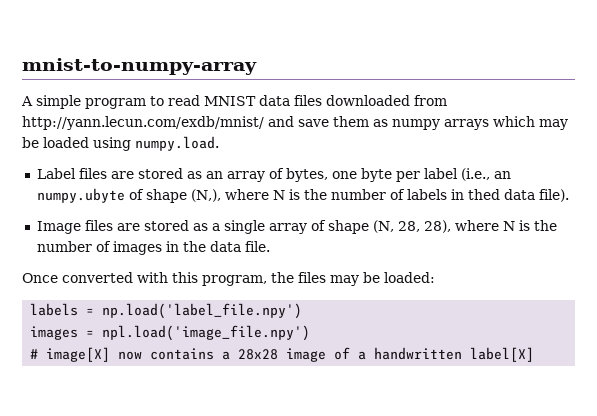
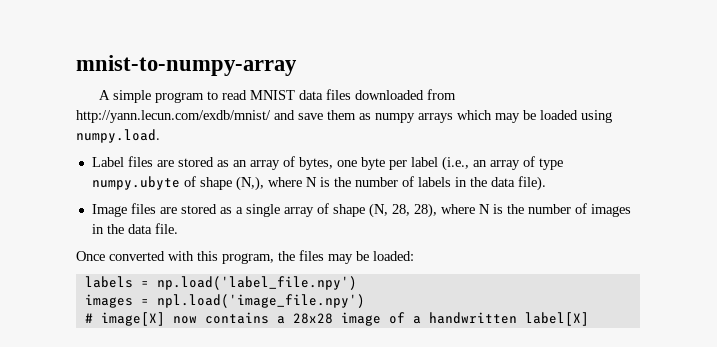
(511, 175) none -> [489,156,563,170] array of type
[467,189,500,200] thed -> [469,177,487,187] the

